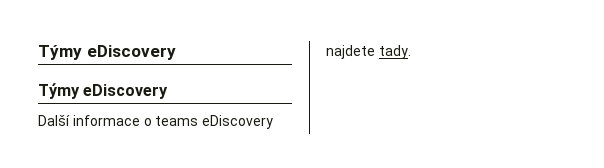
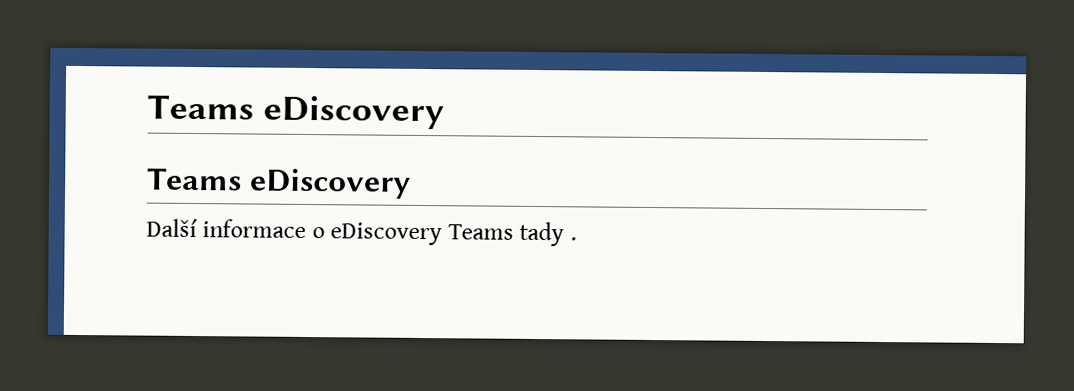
[38,45,176,60] [38,83,80,99] Týmy eDiscovery // Týmy -> [147,94,444,130] [147,167,242,191] Teams eDiscovery // Teams
[155,115,274,129] [326,45,411,59] teams eDiscovery najdete tady. -> [330,221,577,247] eDiscovery Teams tady .

